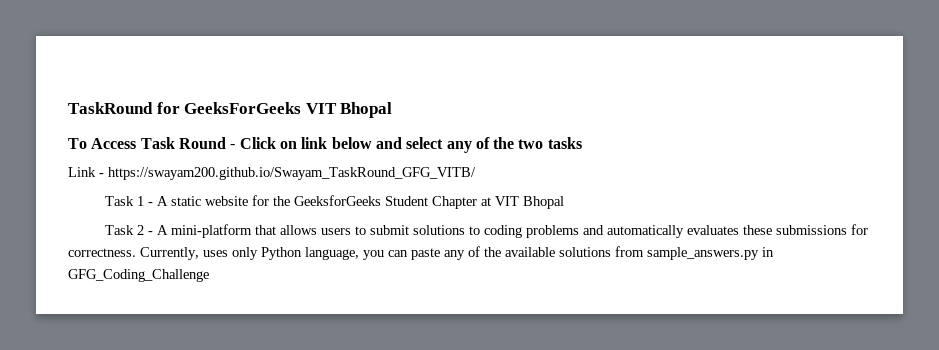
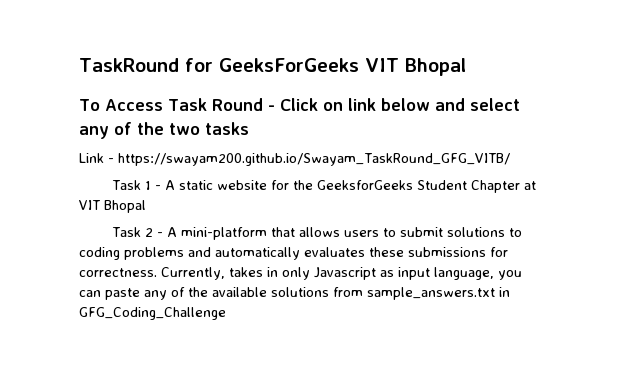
[203,247,302,260] uses only Python -> [229,267,430,280] takes in only Javascript as input
[647,247,759,260] sample_answers.py -> [367,287,495,300] sample_answers.txt

